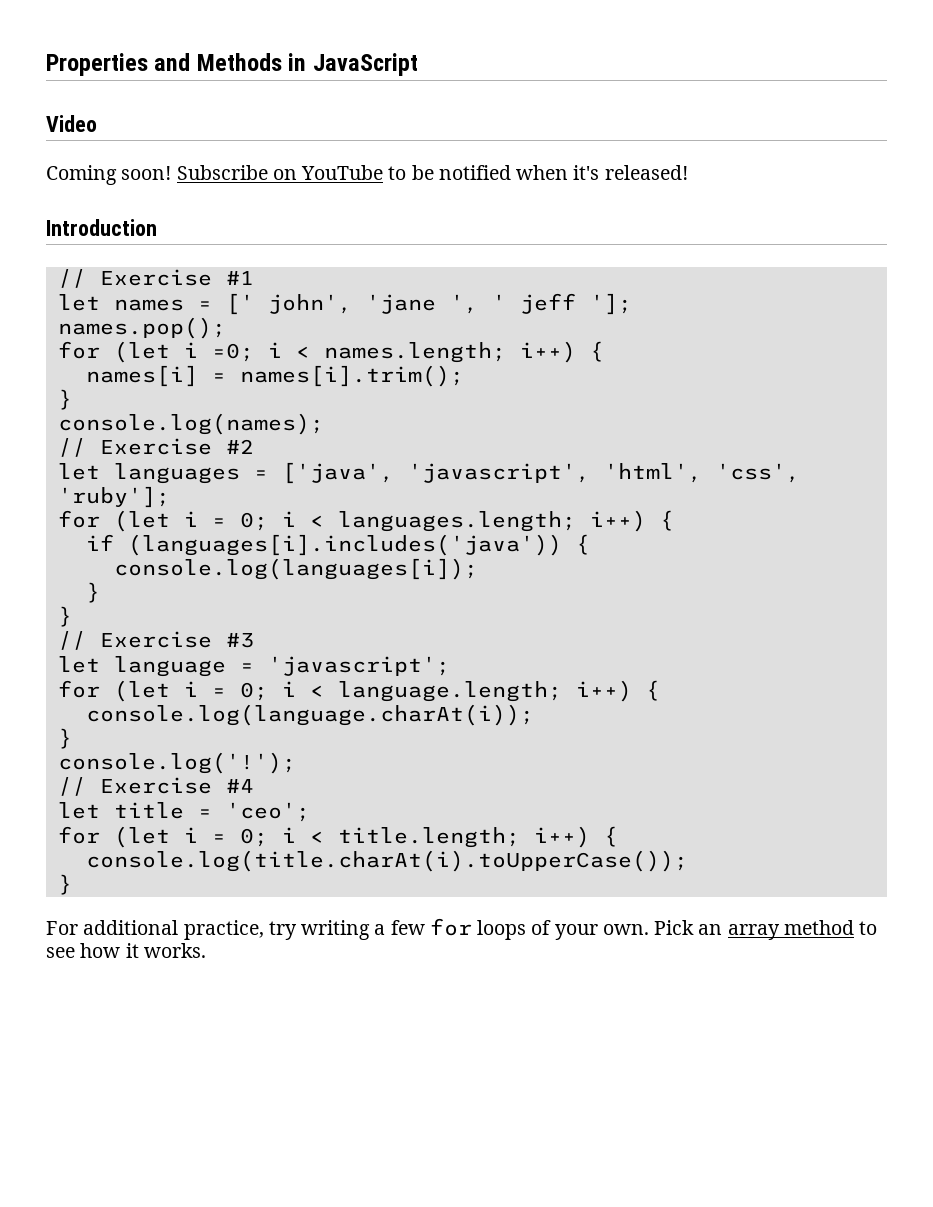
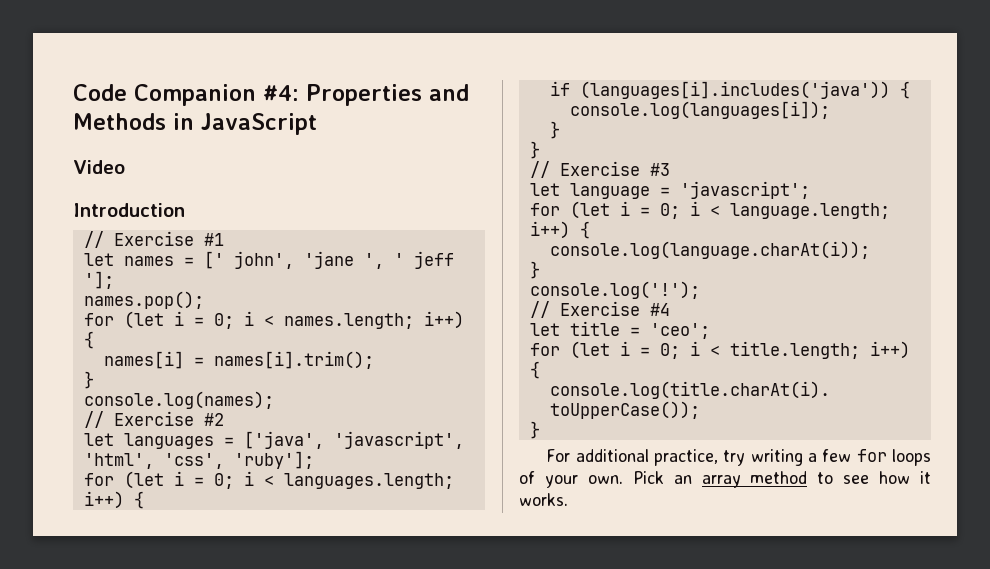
(46, 64) none -> [73,84,299,106] Code Companion #4:
[46,165,688,185] // Coming soon! Subscribe on YouTube to be notified when it's released! -> (125, 167) none
[211,343,254,362] =0; -> [193,313,234,329] = 0;

